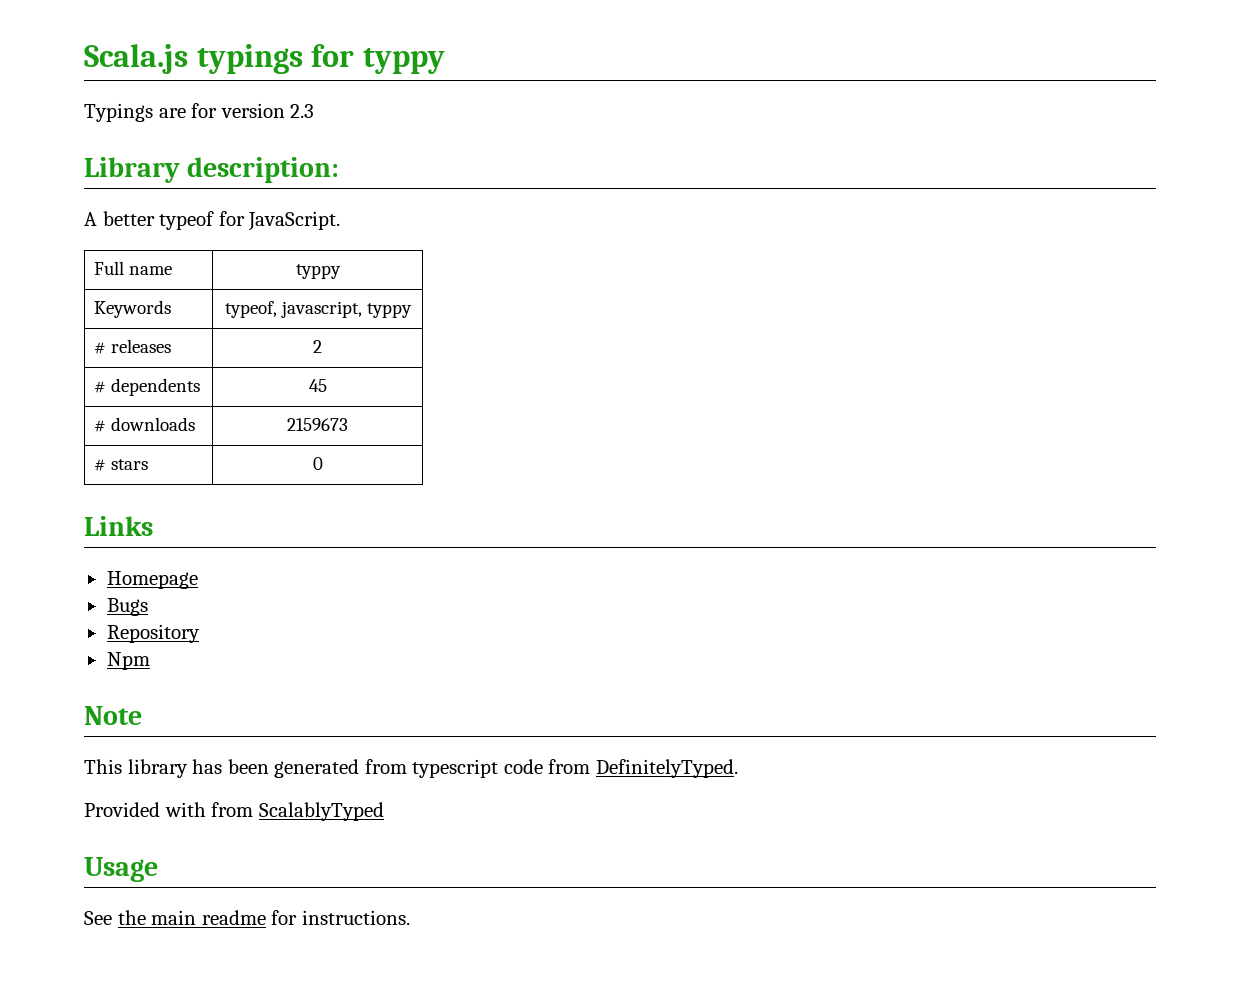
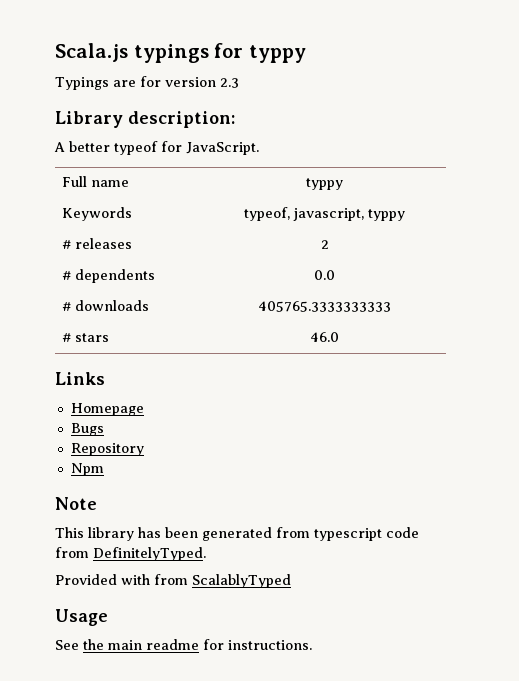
[308,379,327,392] 45 -> [314,270,335,280] 0.0
[287,418,348,431] 2159673 -> [258,301,391,312] 405765.3333333333
[312,457,323,470] 0 -> [310,332,339,342] 46.0

